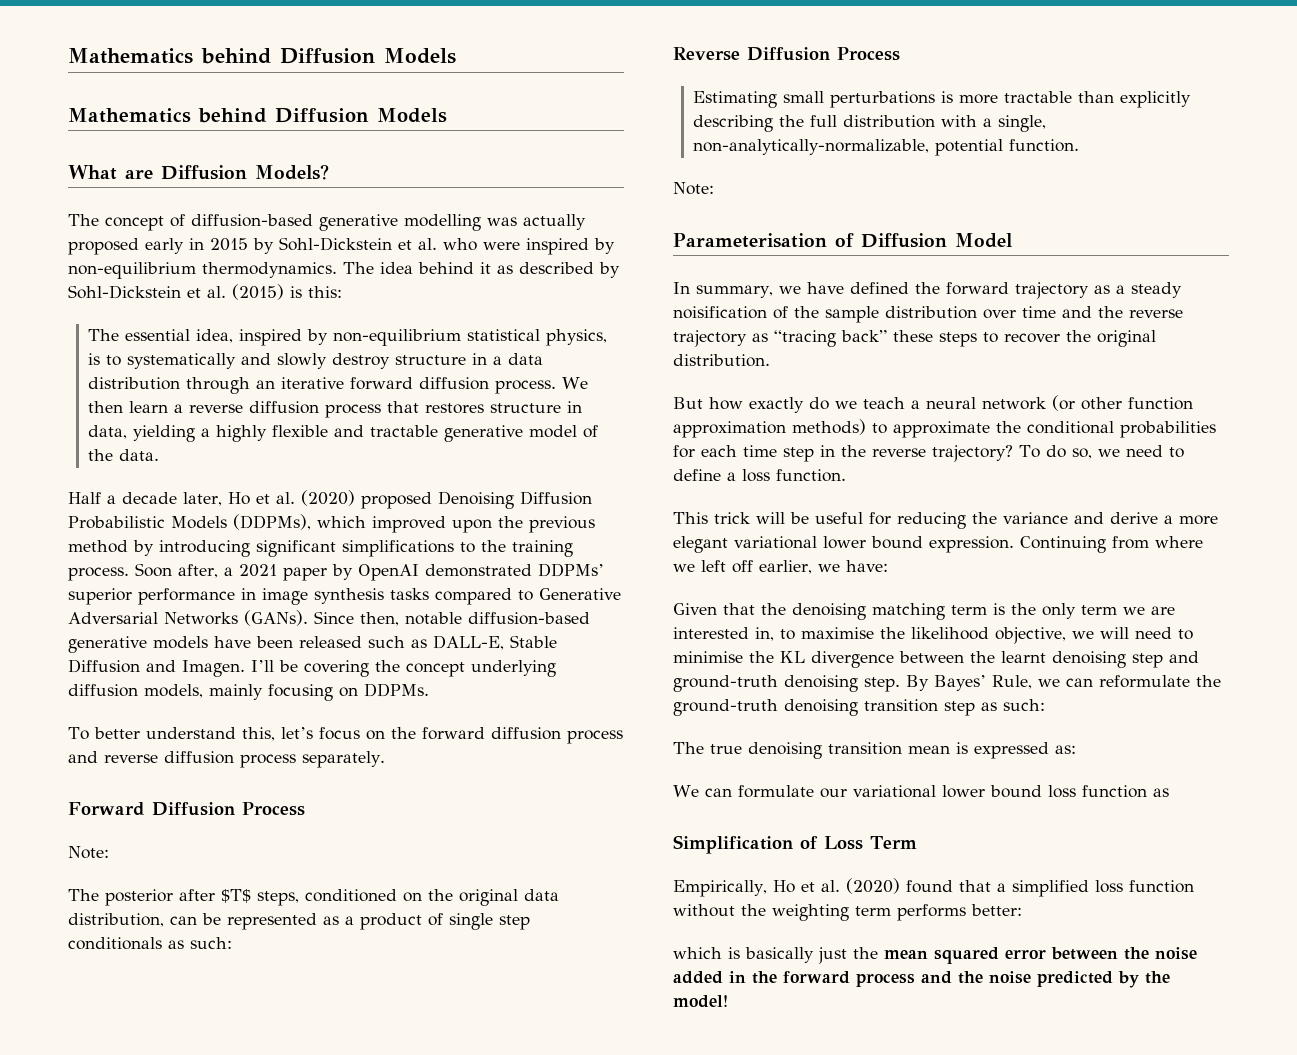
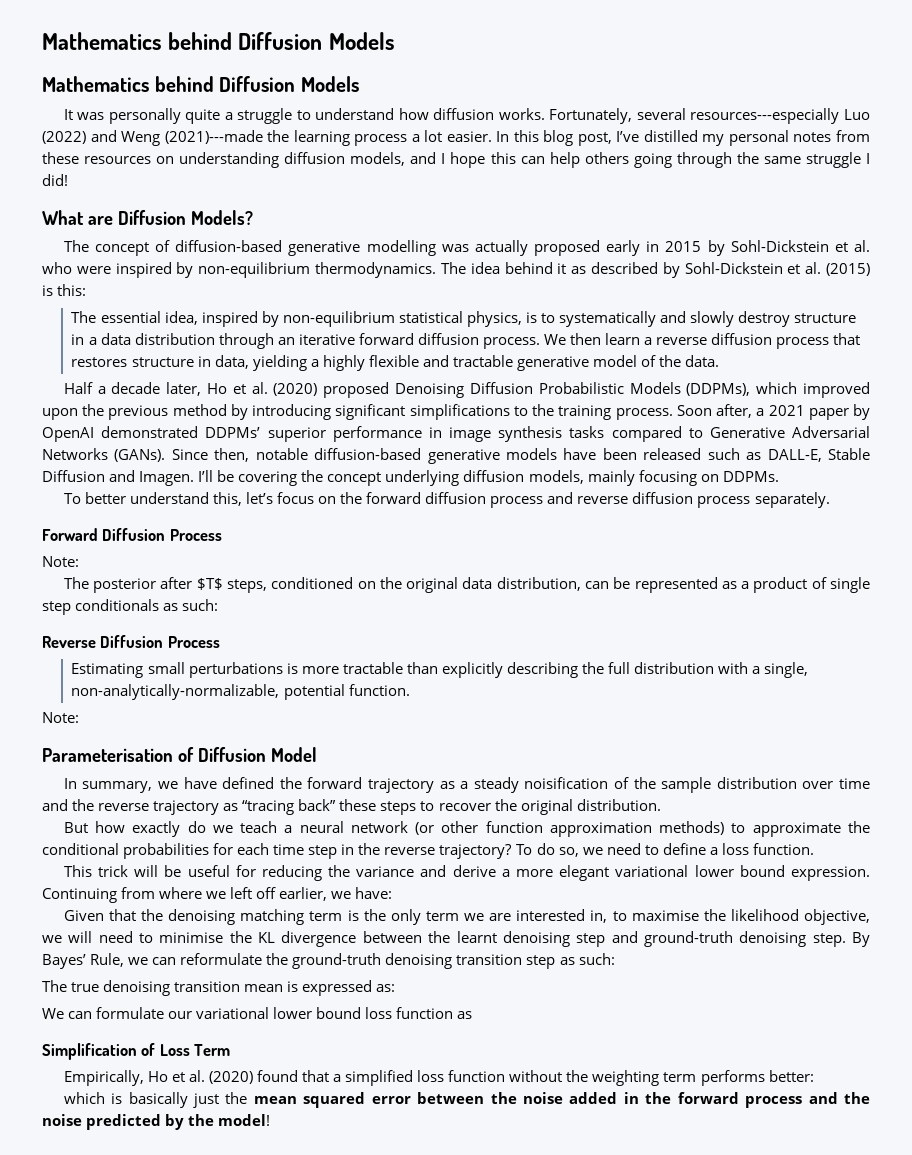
(447, 115) none -> [63,108,871,124] [42,130,870,146] [42,152,870,168] [42,174,68,186] // It was personally quite a struggle to understand how diffusion works. Fortunately, several resources---especially Luo (2022) and Weng (2021)---made the learning process a lot easier. In this blog post, I’ve distilled my personal notes from these resources on understanding diffusion models, and I hope this can help others going through the same struggle I did!

